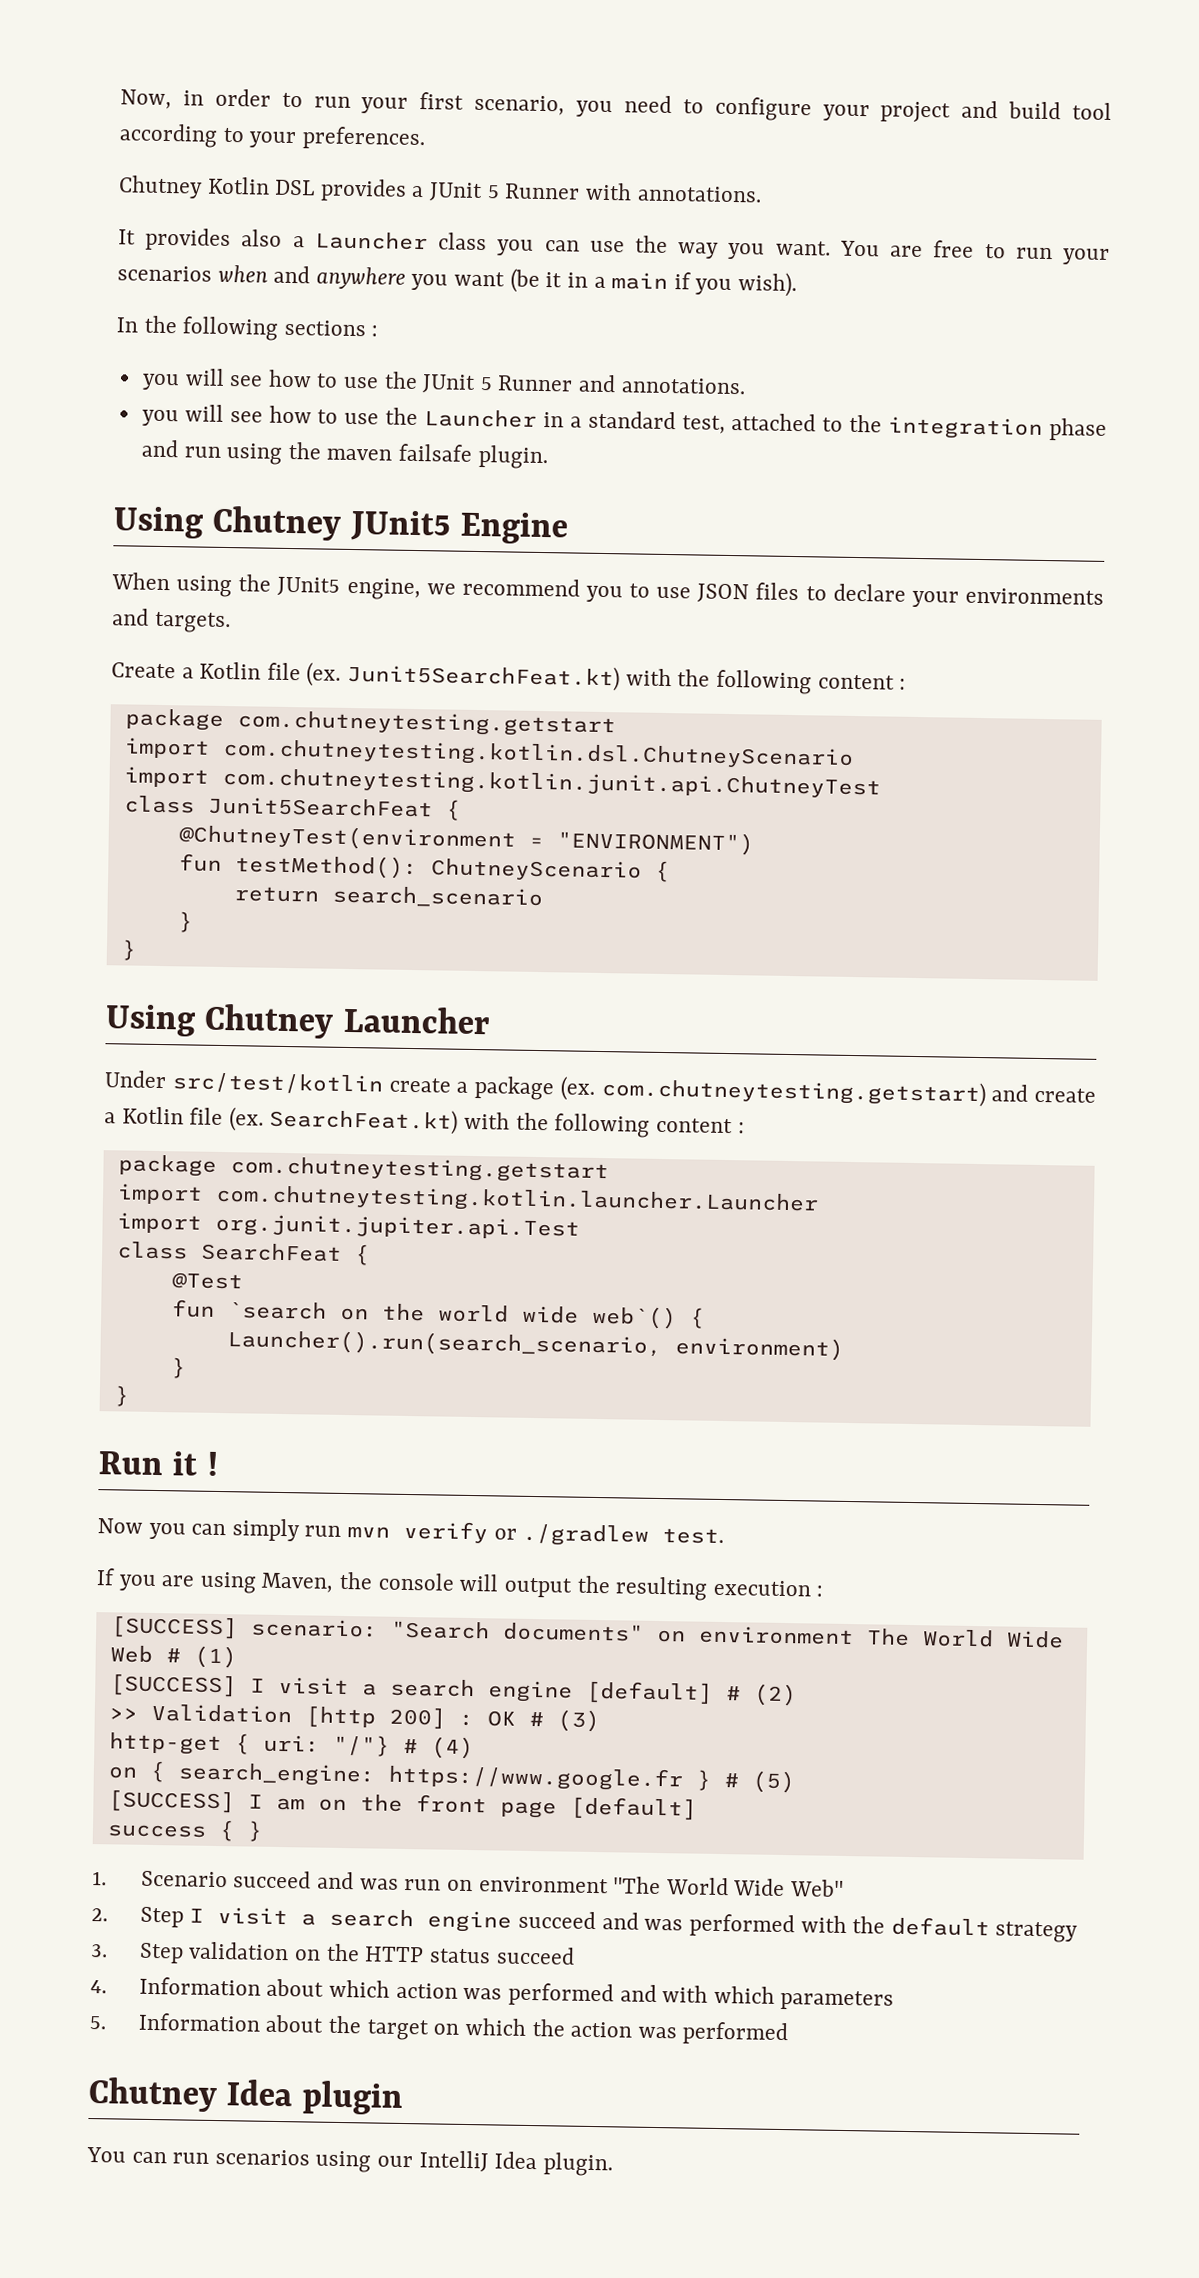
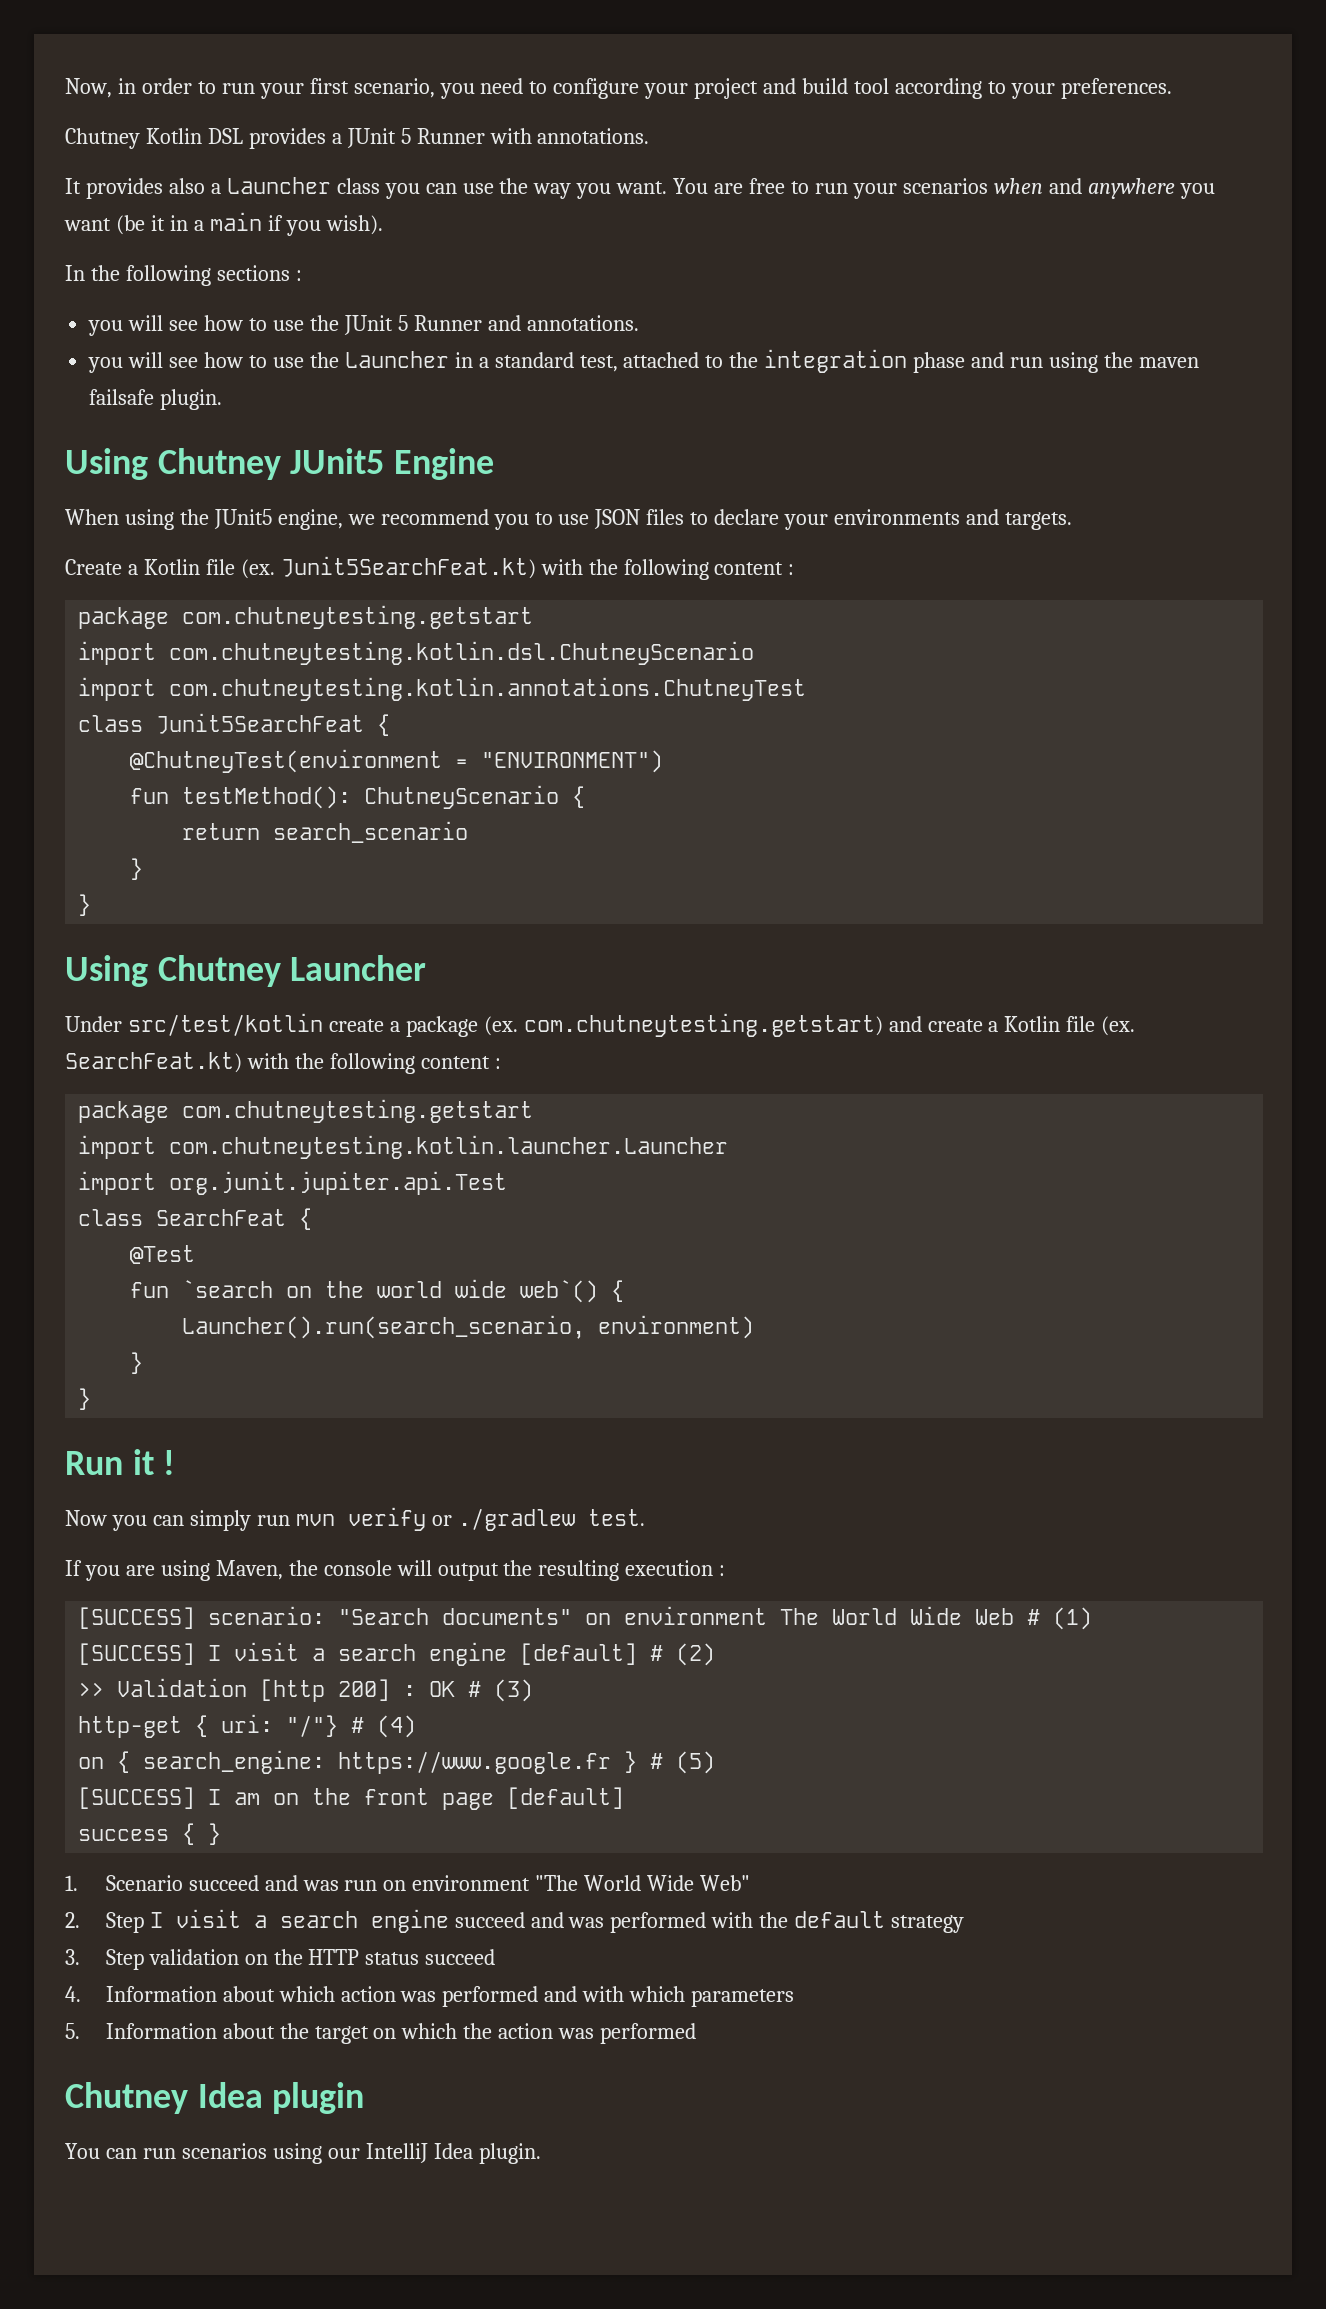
[221,767,881,800] com.chutneytesting.kotlin.junit.api.ChutneyTest -> [169,677,807,701] com.chutneytesting.kotlin.annotations.ChutneyTest

